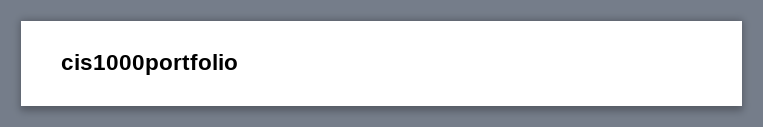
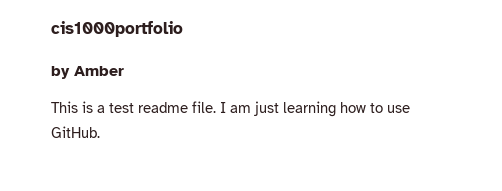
(238, 64) none -> [51,66,124,79] [51,101,410,117] [51,126,100,138] // by Amber // This is a test readme file. I am just learning how to use GitHub.

